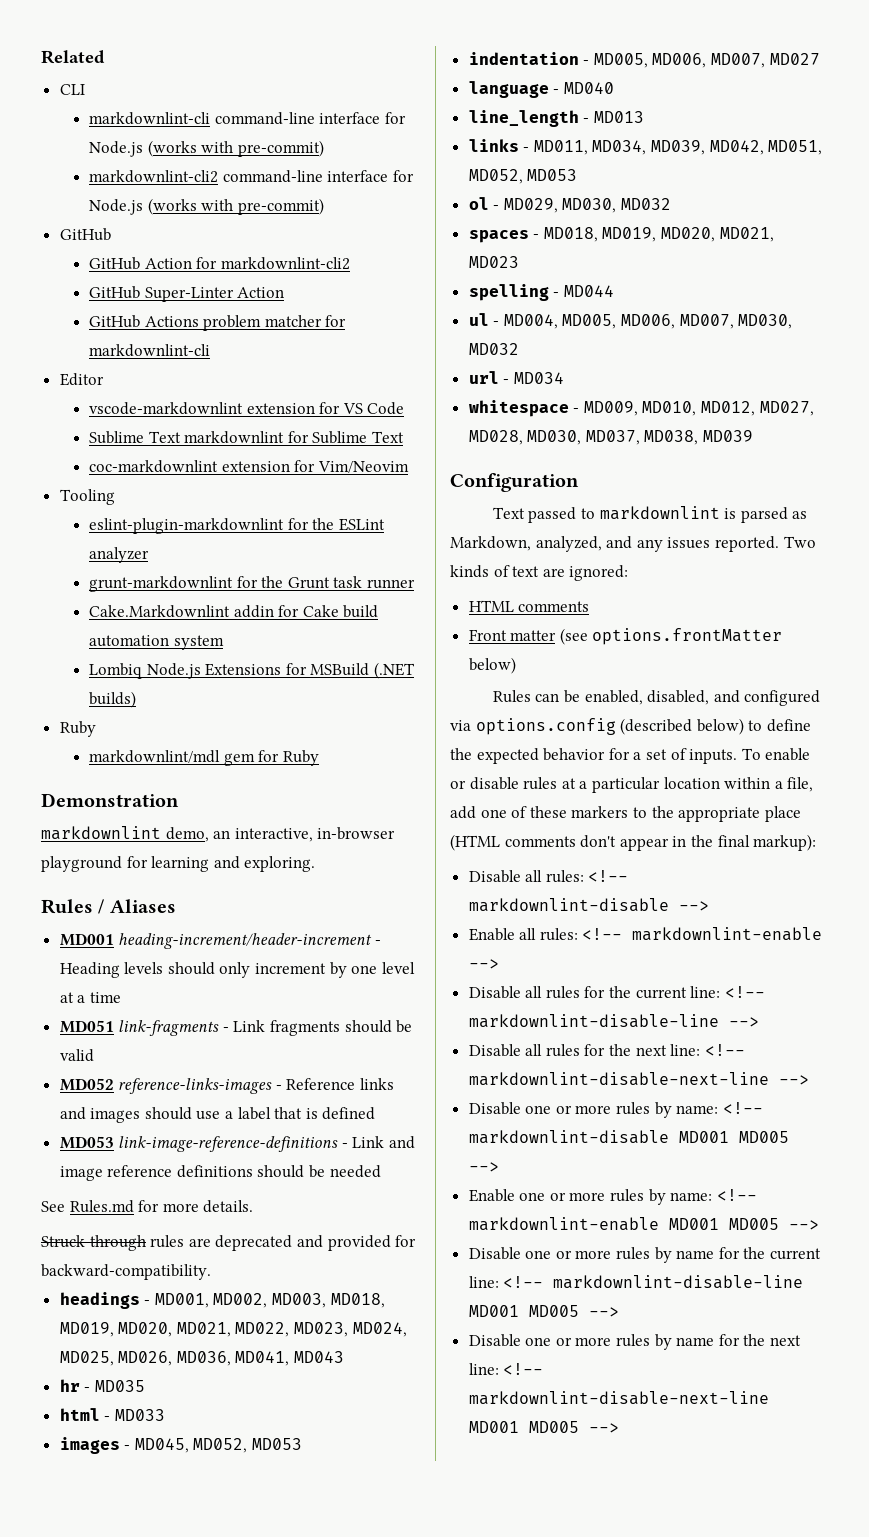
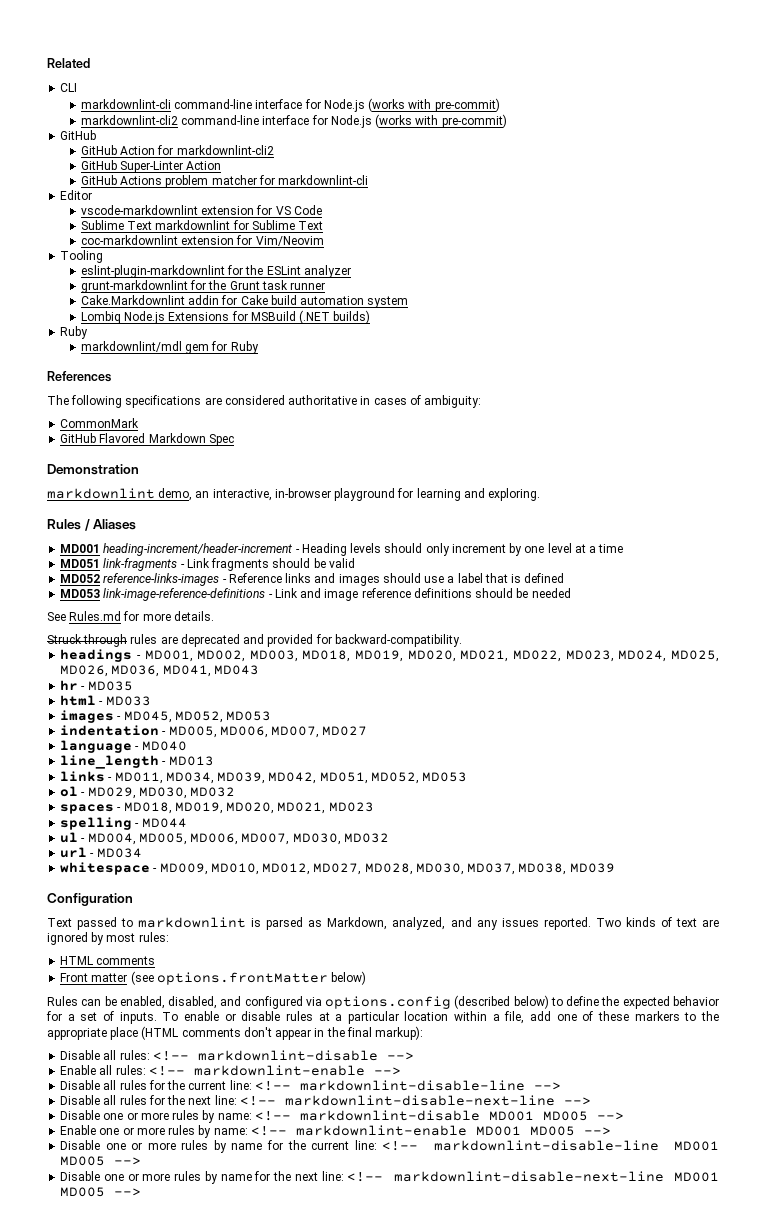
(319, 758) none -> [47,371,111,382] [47,395,482,408] [60,418,140,428] [60,433,234,446] // References // The following specifications are considered authoritative in cases of ambiguity: // CommonMark // GitHub Flavored Markdown Spec
[569,565,629,581] ignored: -> [47,932,169,945] ignored by most rules:

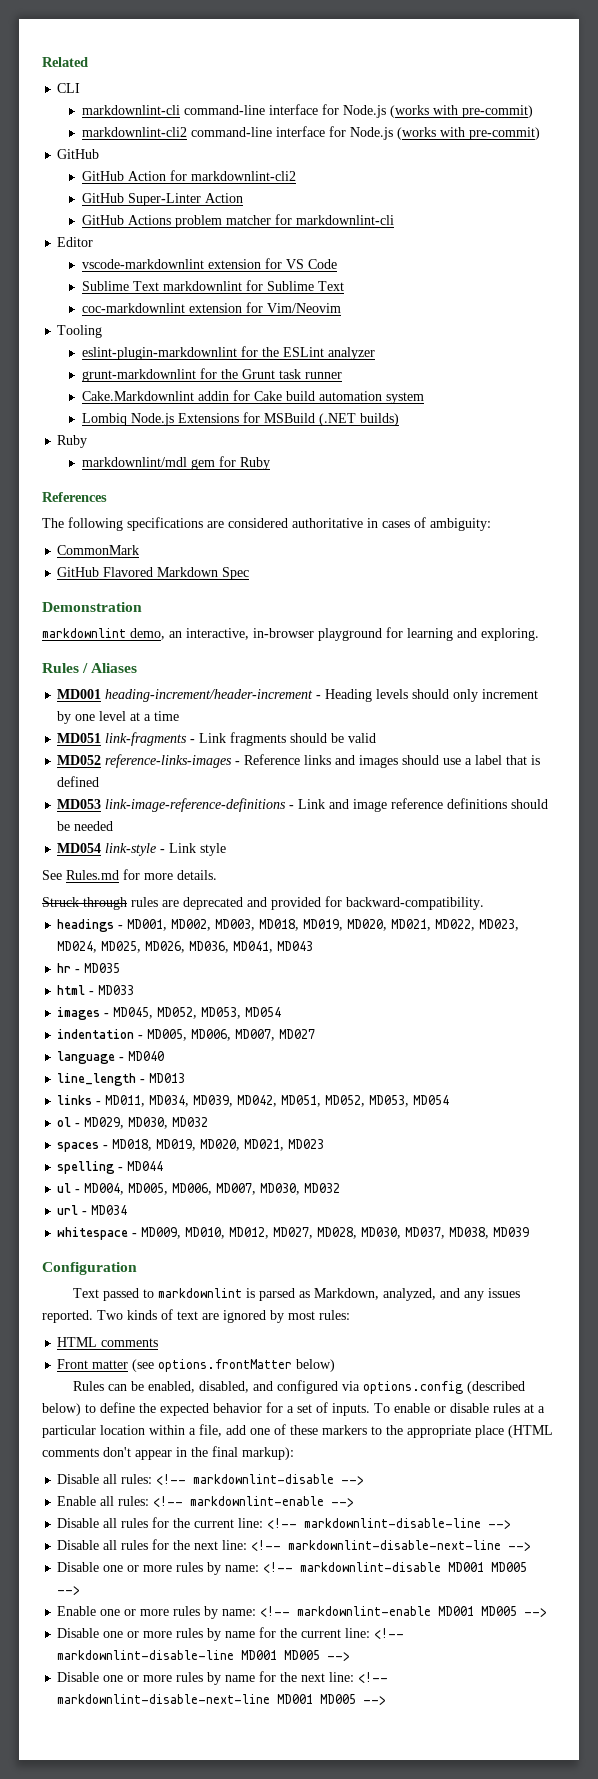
(571, 593) none -> [57,843,227,856] // MD054 link-style - Link style
[226,711,272,721] MD053 -> [201,1007,282,1019] MD053, MD054
[422,772,468,782] MD053 -> [369,1095,450,1107] MD053, MD054

